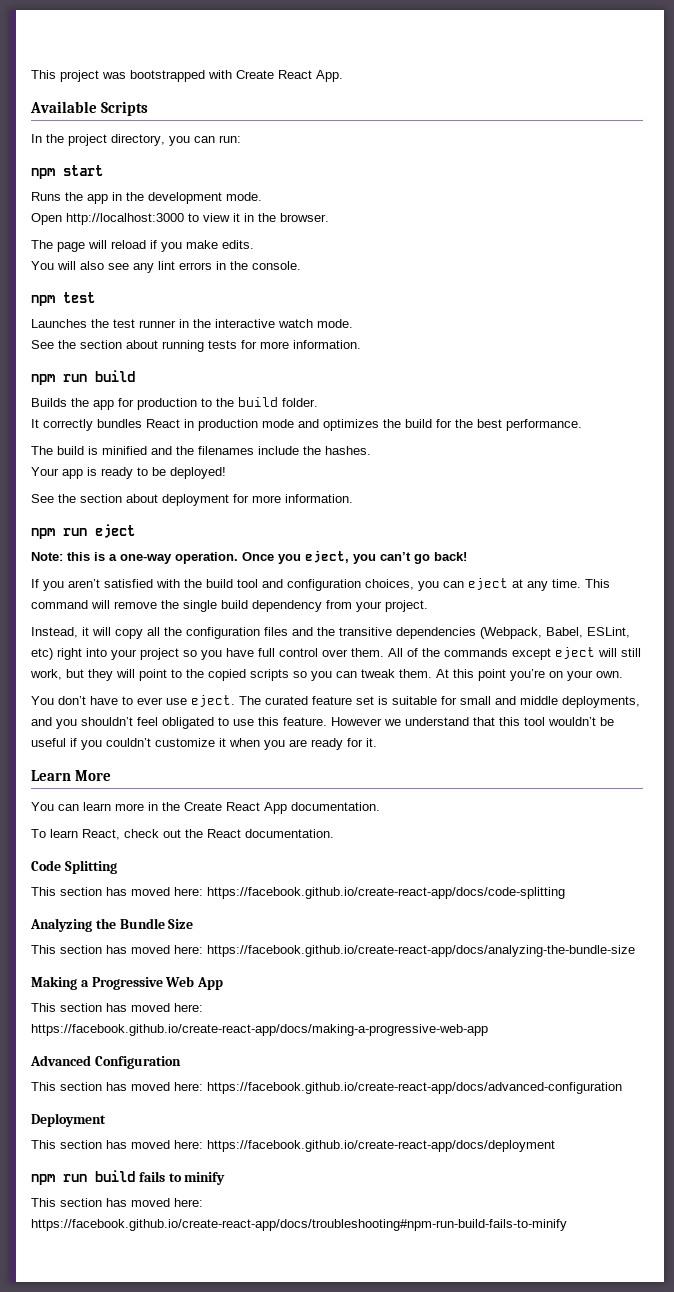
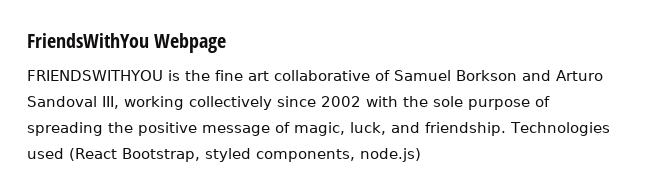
[31,70,343,82] [30,101,148,116] [31,134,241,146] [31,165,103,179] [31,192,262,204] [31,213,329,225] [31,240,254,252] [31,261,301,273] [31,292,95,306] [31,319,353,328] [31,340,361,352] [31,370,135,385] [31,397,318,410] [31,419,582,431] [31,446,371,455] [31,467,226,479] [31,494,353,506] [31,524,135,539] [31,550,467,564] [31,578,610,591] [31,600,428,612] [31,627,630,639] [31,647,641,660] [30,669,623,681] [31,695,640,708] [31,717,614,729] [31,738,377,750] [31,770,111,781] [31,802,380,814] [31,829,334,840] [31,860,117,874] [31,887,565,899] [30,918,194,932] [31,945,635,957] [31,976,224,990] [31,1003,203,1012] [31,1024,488,1036] [30,1055,181,1069] [31,1082,622,1094] [31,1113,106,1127] [31,1140,555,1152] [31,1170,226,1185] [31,1198,203,1207] [31,1219,567,1231] This project was bootstrapped with Create React App. // Available Scripts // In the project directory, you can run: // npm start // Runs the app in the development mode. // Open http://localhost:3000 to view it in the browser. // The page will reload if you make edits. // You will also see any lint errors in the console. // npm test // Launches the test runner in the interactive watch mode. // See the section about running tests for more information. // npm run build // Builds the app for production to the build folder. // It correctly bundles React in production mode and optimizes the build for the best performance. // The build is minified and the filenames include the hashes. // Your app is ready to be deployed! // See the section about deployment for more information. // npm run eject // Note: this is a one-way operation. Once you eject, you can’t go back! // If you aren’t satisfied with the build tool and configuration choices, you can eject at any time. This command will remove the single build dependency from your project. // Instead, it will copy all the configuration files and the transitive dependencies (Webpack, Babel, ESLint, etc) right into your project so you have full control over them. All of the commands except eject will still work, but they will point to the copied scripts so you can tweak them. At this point you’re on your own. // You don’t have to ever use eject. The curated feature set is suitable for small and middle deployments, and you shouldn’t feel obligated to use this feature. However we understand that this tool wouldn’t be useful if you couldn’t customize it when you are ready for it. // Learn More // You can learn more in the Create React App documentation. // To learn React, check out the React documentation. // Code Splitting // This section has moved here: https://facebook.github.io/create-react-app/docs/code-splitting // Analyzing the Bundle Size // This section has moved here: https://facebook.github.io/create-react-app/docs/analyzing-the-bundle-size // Making a Progressive Web App // This section has moved here: https://facebook.github.io/create-react-app/docs/making-a-progressive-web-app // Advanced Configuration // This section has moved here: https://facebook.github.io/create-react-app/docs/advanced-configuration // Deployment // This section has moved here: https://facebook.github.io/create-react-app/docs/deployment // npm run build fails to minify // This section has moved here: https://facebook.github.io/create-react-app/docs/troubleshooting#npm-run-build-fails-to-minify -> [27,33,227,53] [27,70,603,81] [27,96,550,110] [27,122,610,136] [27,148,421,162] FriendsWithYou Webpage // FRIENDSWITHYOU is the fine art collaborative of Samuel Borkson and Arturo Sandoval III, working collectively since 2002 with the sole purpose of spreading the positive message of magic, luck, and friendship. Technologies used (React Bootstrap, styled components, node.js)

